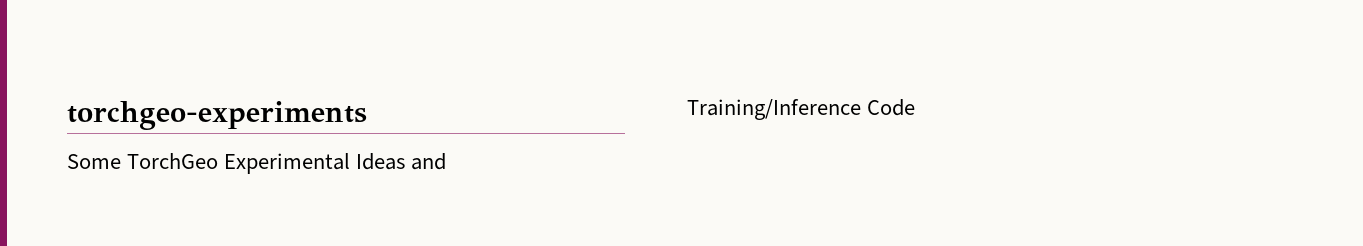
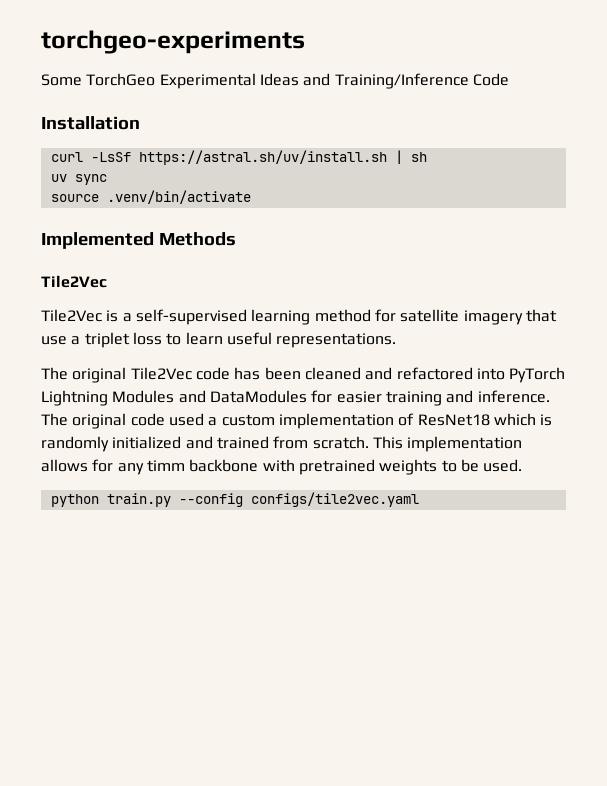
(916, 107) none -> [41,116,140,130] [50,150,427,165] [50,174,107,185] [50,190,251,204] [41,232,236,249] [41,275,107,288] [41,309,557,325] [41,332,397,348] [41,367,566,383] [41,390,550,406] [41,413,553,429] [41,436,523,452] [41,459,523,475] [50,492,419,507] // Installation // curl -LsSf https://astral.sh/uv/install.sh | sh // uv sync // source .venv/bin/activate // Implemented Methods // Tile2Vec // Tile2Vec is a self-supervised learning method for satellite imagery that use a triplet loss to learn useful representations. // The original Tile2Vec code has been cleaned and refactored into PyTorch Lightning Modules and DataModules for easier training and inference. The original code used a custom implementation of ResNet18 which is randomly initialized and trained from scratch. This implementation allows for any timm backbone with pretrained weights to be used. // python train.py --config configs/tile2vec.yaml

